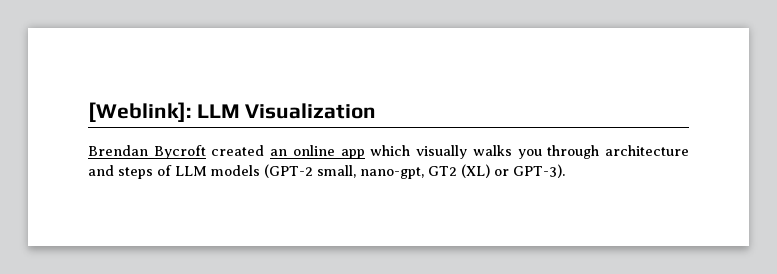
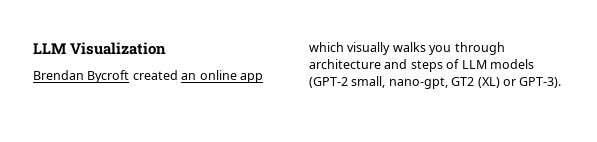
[88,102,191,122] [Weblink]: -> (33, 48) none

